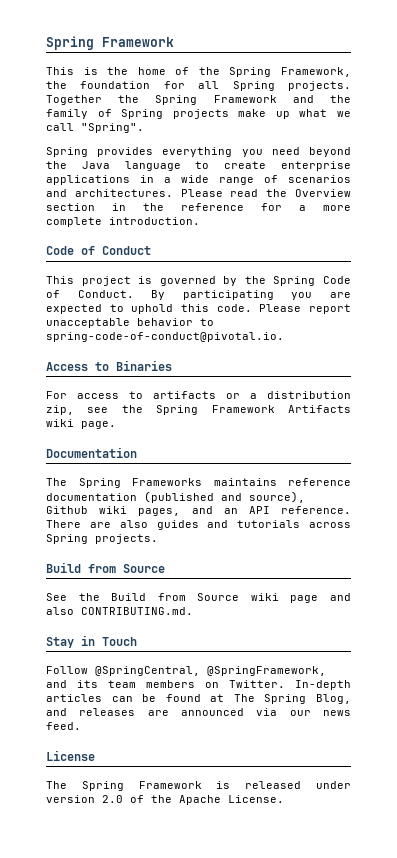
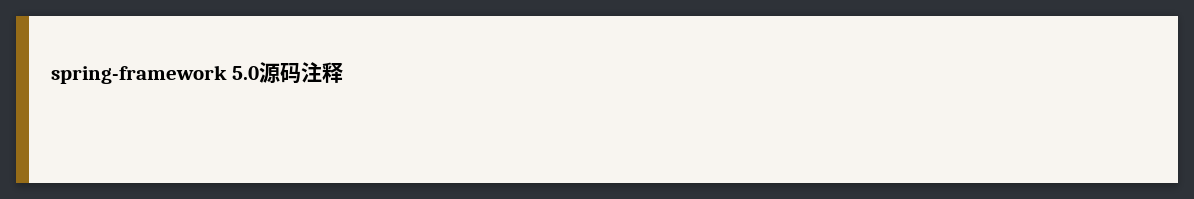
[46,36,174,50] [46,67,351,77] [46,81,351,91] [46,95,351,105] [46,109,351,119] [46,123,144,133] [46,147,351,157] [46,161,351,171] [46,175,351,185] [46,189,351,197] [46,203,351,211] [46,217,200,227] [46,246,151,255] [46,276,351,286] [46,290,351,300] [46,304,351,314] [46,318,214,328] [46,332,284,342] [46,360,172,371] [46,391,351,399] [46,405,351,415] [46,419,116,429] [46,447,137,458] [46,478,351,488] [46,491,305,503] [46,506,351,516] [46,520,351,530] [46,534,158,544] [46,562,165,573] [46,593,351,603] [46,607,193,615] [46,635,137,648] [46,666,326,676] [46,680,351,690] [46,694,351,704] [46,708,351,716] [46,722,81,730] [46,750,95,761] [46,781,351,791] [46,795,284,805] Spring Framework // This is the home of the Spring Framework, the foundation for all Spring projects. Together the Spring Framework and the family of Spring projects make up what we call "Spring". // Spring provides everything you need beyond the Java language to create enterprise applications in a wide range of scenarios and architectures. Please read the Overview section in the reference for a more complete introduction. // Code of Conduct // This project is governed by the Spring Code of Conduct. By participating you are expected to uphold this code. Please report unacceptable behavior to spring-code-of-conduct@pivotal.io. // Access to Binaries // For access to artifacts or a distribution zip, see the Spring Framework Artifacts wiki page. // Documentation // The Spring Frameworks maintains reference documentation (published and source), Github wiki pages, and an API reference. There are also guides and tutorials across Spring projects. // Build from Source // See the Build from Source wiki page and also CONTRIBUTING.md. // Stay in Touch // Follow @SpringCentral, @SpringFramework, and its team members on Twitter. In-depth articles can be found at The Spring Blog, and releases are announced via our news feed. // License // The Spring Framework is released under version 2.0 of the Apache License. -> [51,62,343,84] spring-framework 5.0源码注释

